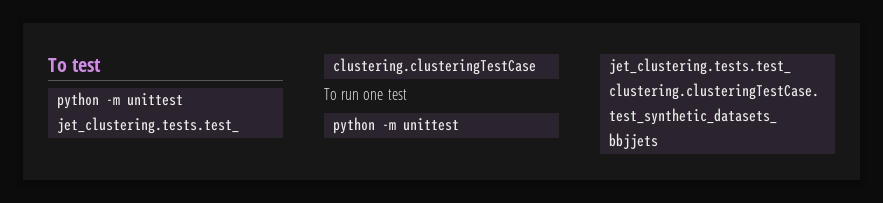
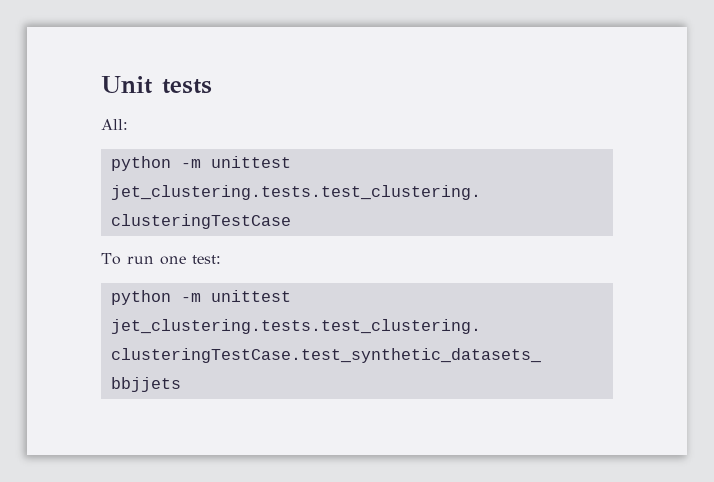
[48,58,102,72] To test -> [101,76,212,94] [101,119,128,130] Unit tests // All:
[387,89,407,100] test -> [191,255,221,264] test:

